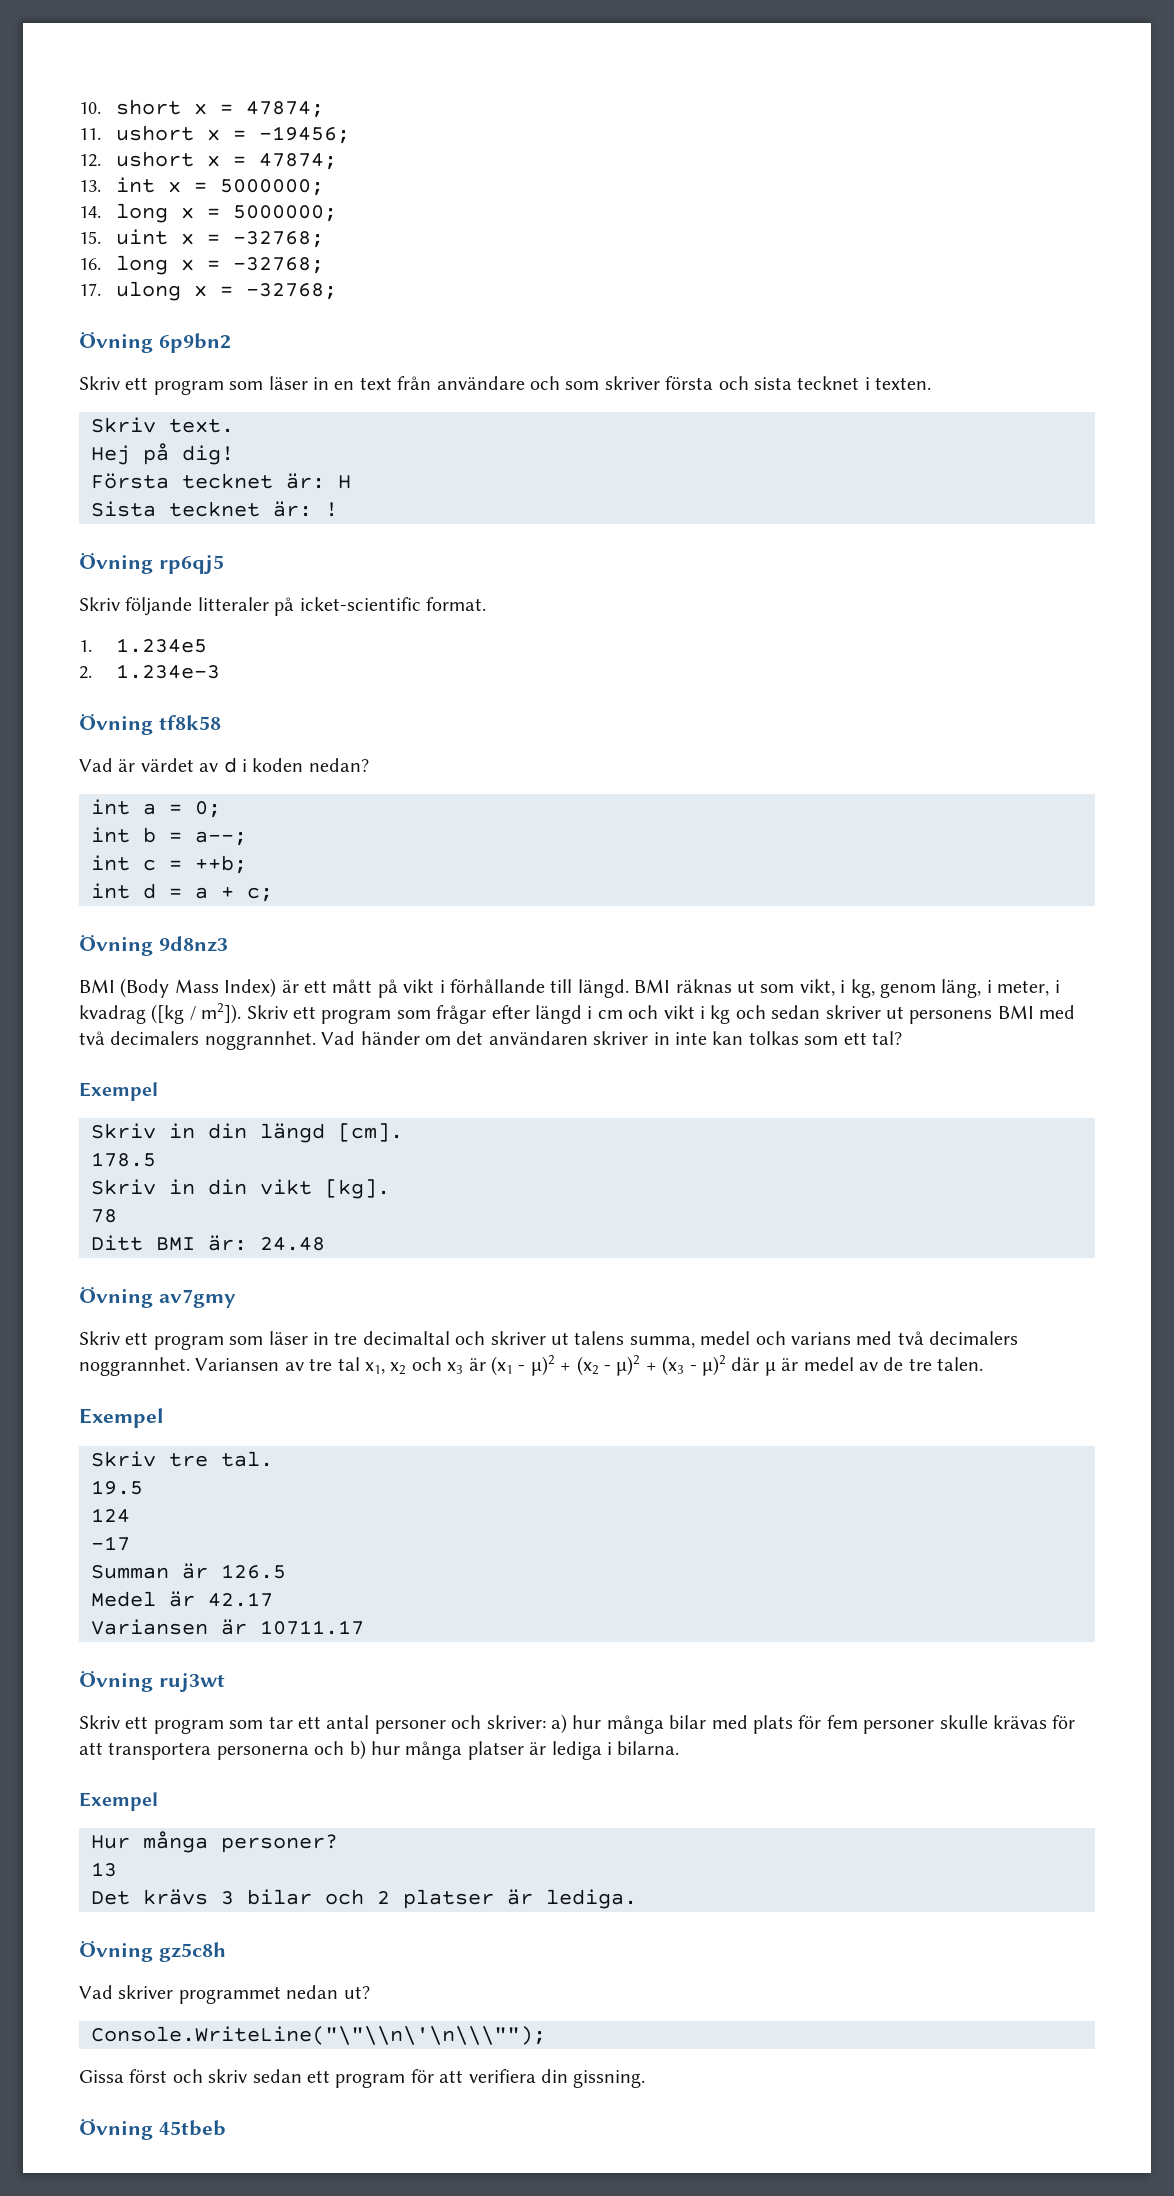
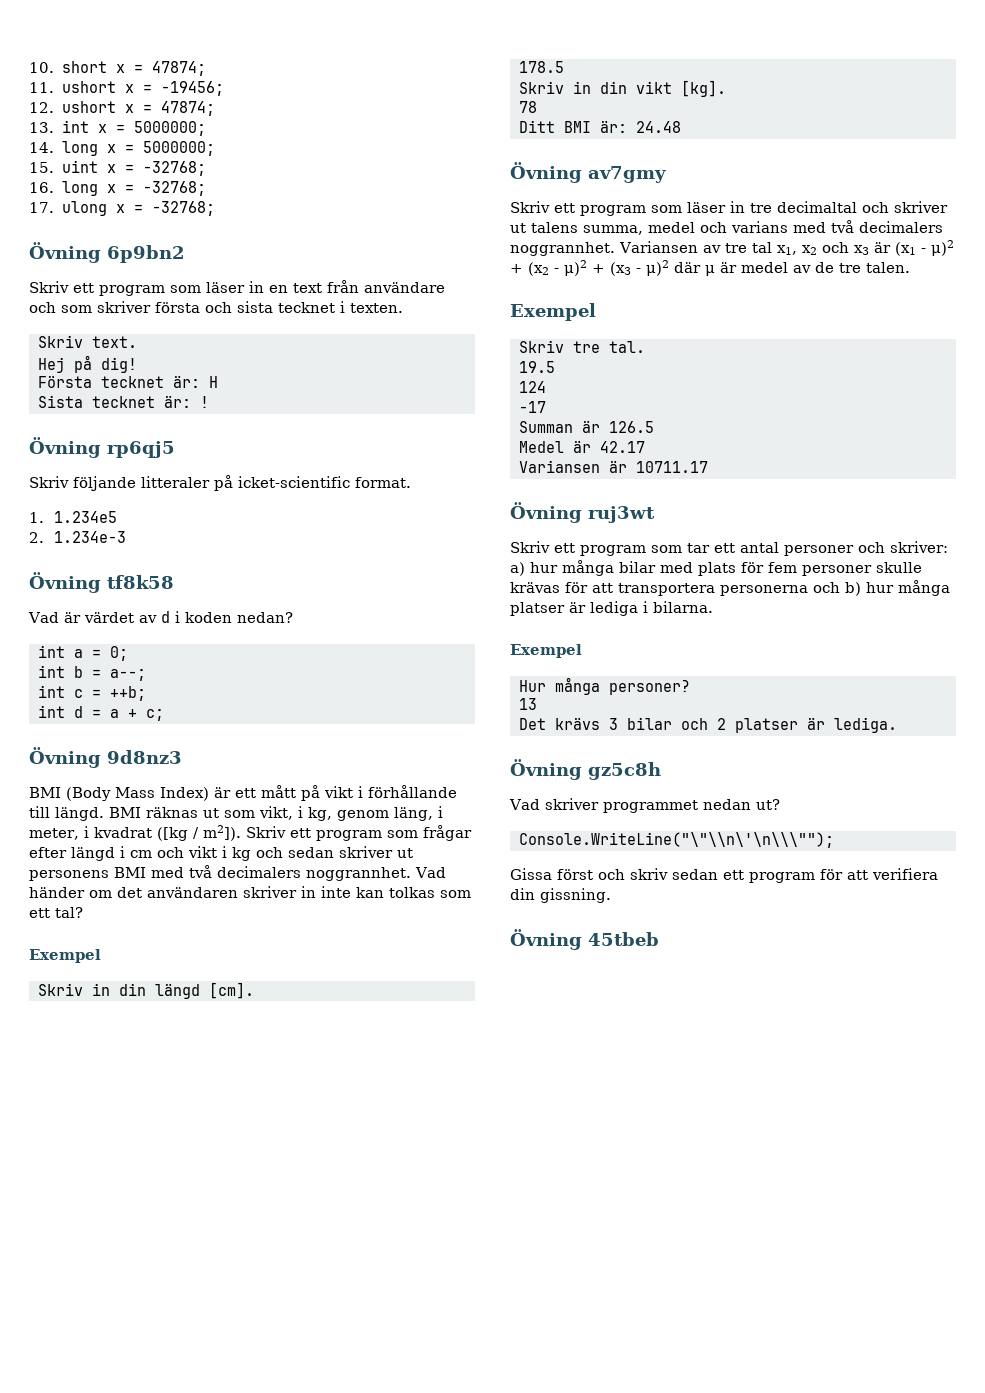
[79,1005,146,1024] kvadrag -> [93,827,152,838] kvadrat

